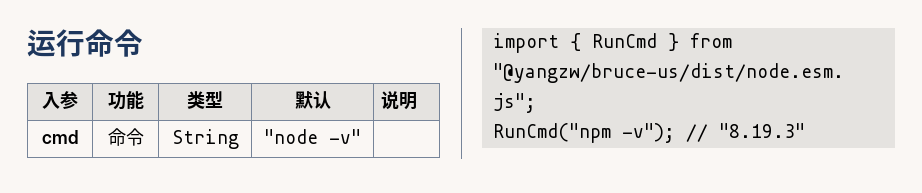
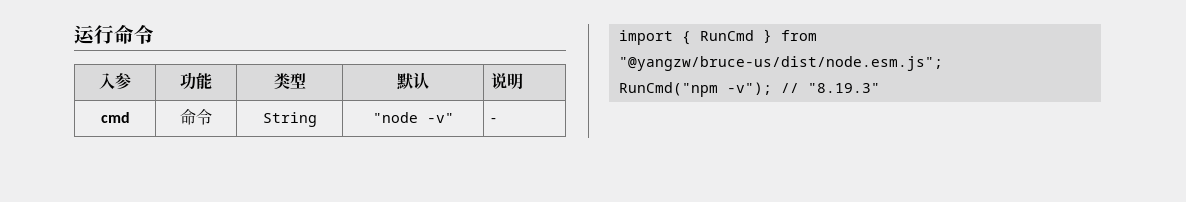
(361, 136) none -> [490,118,496,123] -

